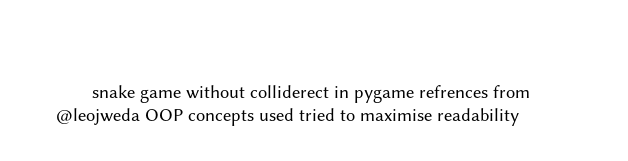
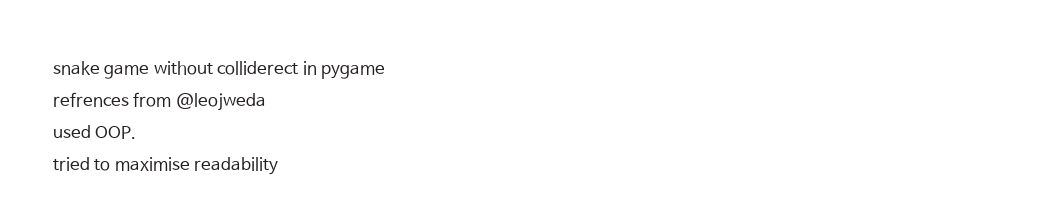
(414, 96) none -> (386, 71) //
[145,108,294,126] OOP concepts used -> [53,125,137,139] // used OOP. //

